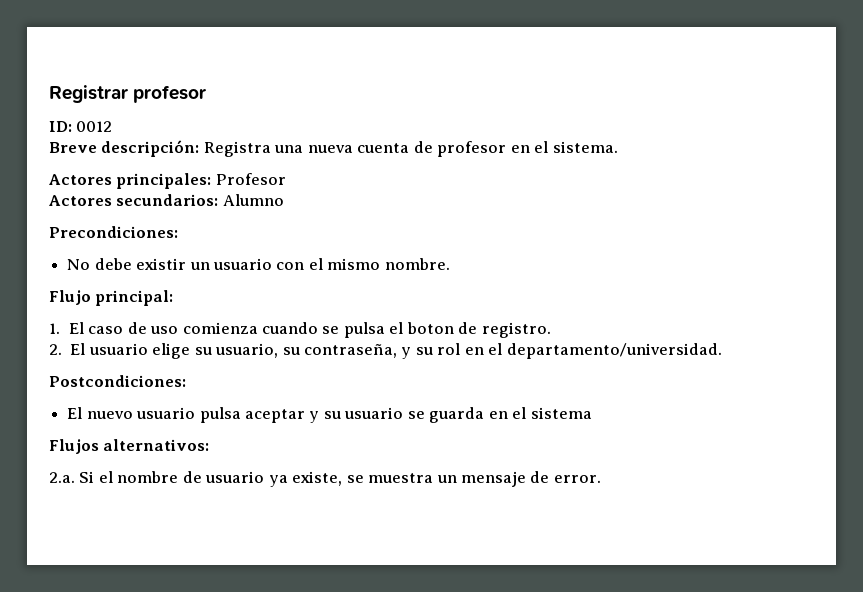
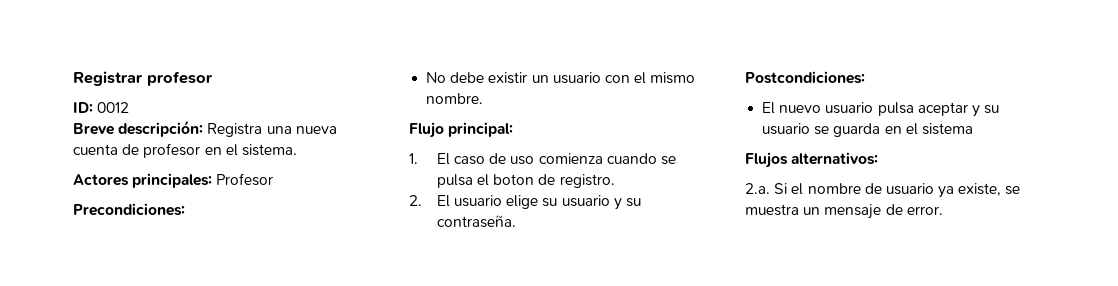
[49,194,284,206] // Actores secundarios: Alumno -> (274, 179) none
[215,343,722,359] usuario, su contraseña, y su rol en el departamento/universidad. -> [561,195,641,210] [436,215,516,228] usuario y su contraseña.

